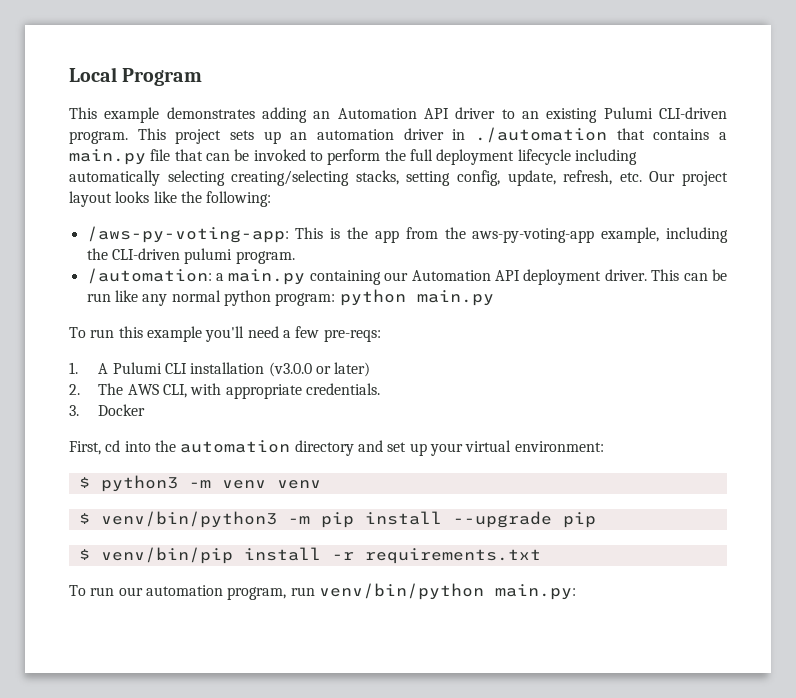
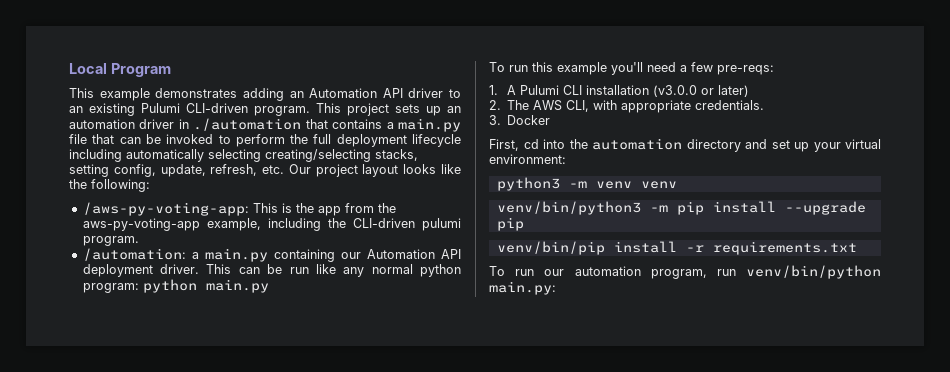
[78,477,90,488] $ -> (566, 159) none
[78,513,90,524] $ -> (677, 185) none
[78,549,90,560] $ -> (524, 224) none

